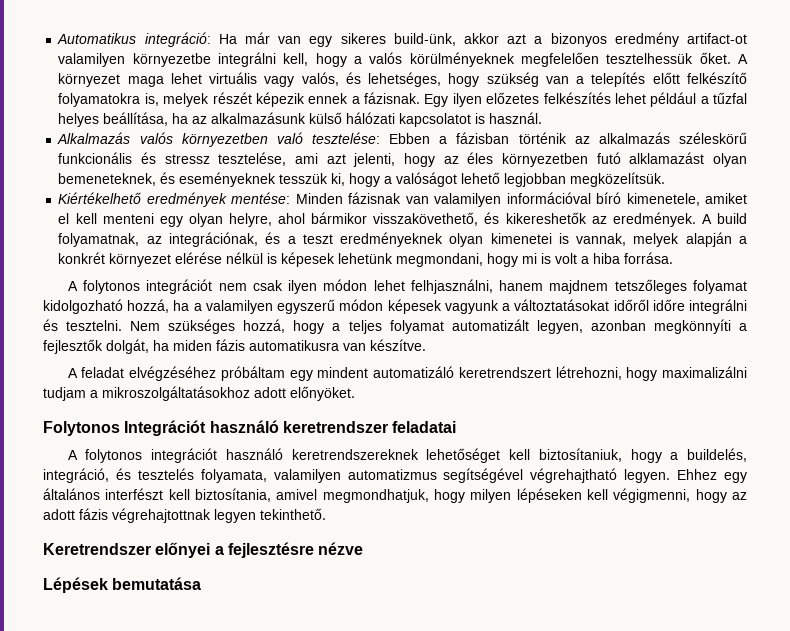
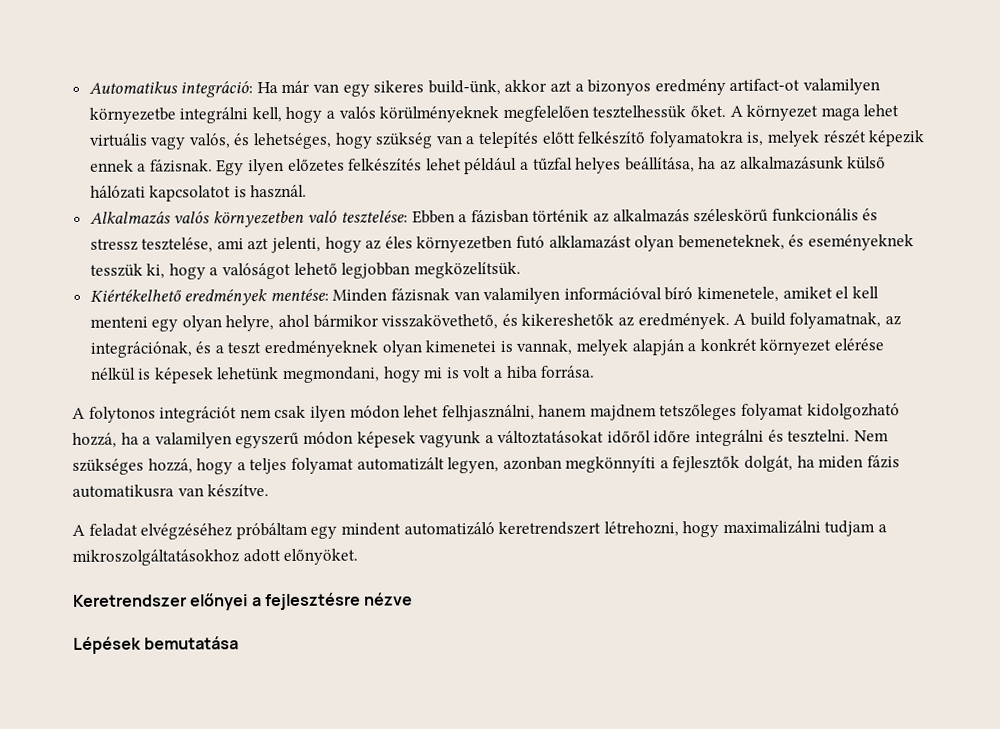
[43,420,457,436] [67,448,748,463] [43,468,747,483] [43,488,748,503] [43,508,326,523] // Folytonos Integrációt használó keretrendszer feladatai // A folytonos integrációt használó keretrendszereknek lehetőséget kell biztosítaniuk, hogy a buildelés, integráció, és tesztelés folyamata, valamilyen automatizmus segítségével végrehajtható legyen. Ehhez egy általános interfészt kell biztosítania, amivel megmondhatjuk, hogy milyen lépéseken kell végigmenni, hogy az adott fázis végrehajtottnak legyen tekinthető. -> (359, 556) none

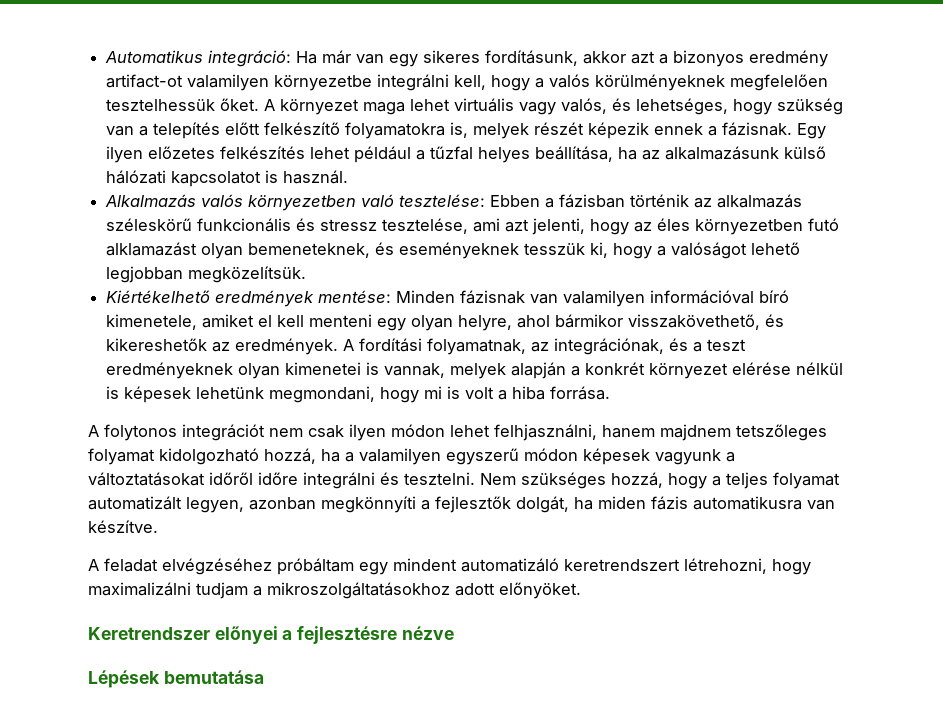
[427,79,501,96] build-ünk, -> [485,50,579,66] fordításunk,
[749,312,786,326] build -> [359,338,423,352] fordítási

